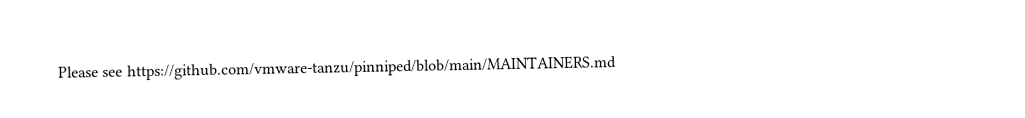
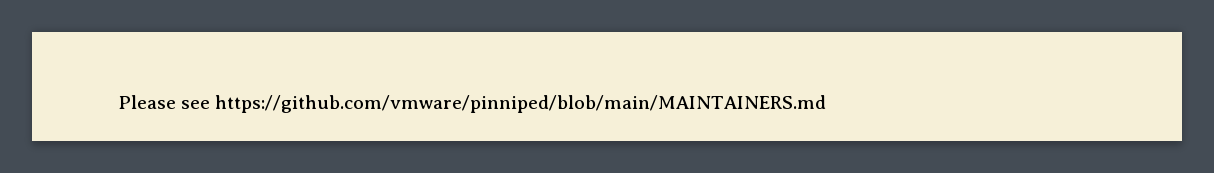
[126,54,617,81] https://github.com/vmware-tanzu/pinniped/blob/main/MAINTAINERS.md -> [215,95,827,113] https://github.com/vmware/pinniped/blob/main/MAINTAINERS.md

